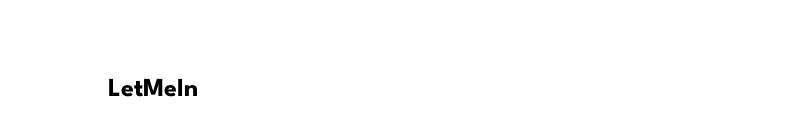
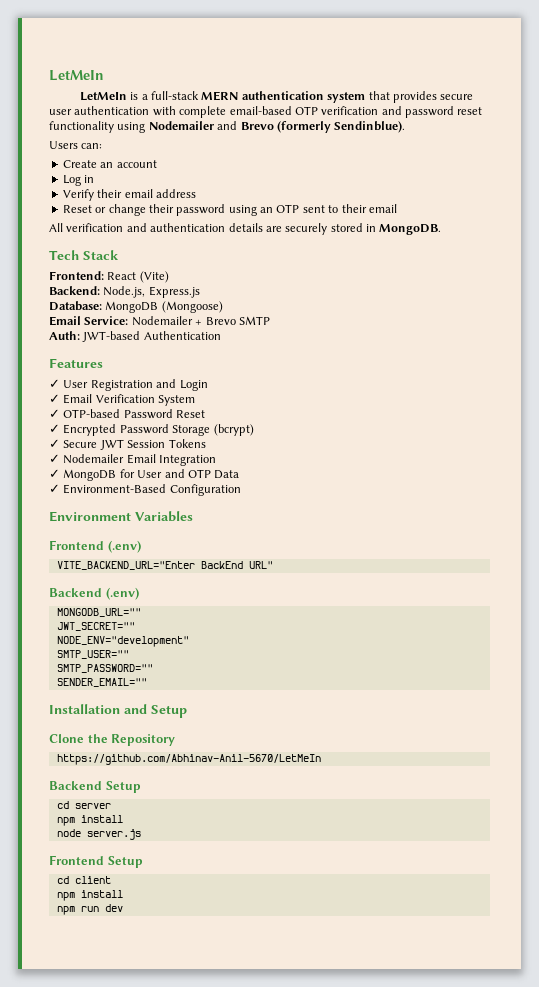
[108,78,198,97] LetMeIn -> [49,70,104,81] [79,91,474,103] [49,106,483,118] [49,121,406,133] [49,141,103,149] [62,160,157,168] [62,175,95,186] [62,189,196,201] [62,204,397,216] [49,223,442,235] [49,250,119,260] [49,271,169,283] [49,286,200,298] [49,301,223,313] [49,316,270,326] [49,331,221,342] [49,358,103,368] [49,379,208,391] [49,394,196,406] [49,409,206,419] [49,424,254,436] [49,439,206,450] [49,454,217,466] [49,469,240,481] [49,484,241,496] [49,511,193,522] [49,540,141,553] [56,561,273,570] [49,587,139,600] [56,608,141,617] [56,622,135,631] [56,636,189,647] [56,650,129,659] [56,664,153,673] [56,678,147,687] [49,704,187,718] [49,734,176,746] [56,754,321,765] [49,781,141,793] [56,801,111,809] [56,815,123,826] [56,829,141,840] [49,855,143,868] [56,876,111,884] [56,890,123,901] [56,904,123,915] LetMeIn // LetMeIn is a full-stack MERN authentication system that provides secure user authentication with complete email-based OTP verification and password reset functionality using Nodemailer and Brevo (formerly Sendinblue). // Users can: // Create an account // Log in // Verify their email address // Reset or change their password using an OTP sent to their email // All verification and authentication details are securely stored in MongoDB. // Tech Stack // Frontend: React (Vite) // Backend: Node.js, Express.js // Database: MongoDB (Mongoose) // Email Service: Nodemailer + Brevo SMTP // Auth: JWT-based Authentication // Features // ✓ User Registration and Login // ✓ Email Verification System // ✓ OTP-based Password Reset // ✓ Encrypted Password Storage (bcrypt) // ✓ Secure JWT Session Tokens // ✓ Nodemailer Email Integration // ✓ MongoDB for User and OTP Data // ✓ Environment-Based Configuration // Environment Variables // Frontend (.env) // VITE_BACKEND_URL="Enter BackEnd URL" // Backend (.env) // MONGODB_URL="" // JWT_SECRET="" // NODE_ENV="development" // SMTP_USER="" // SMTP_PASSWORD="" // SENDER_EMAIL="" // Installation and Setup // Clone the Repository // https://github.com/Abhinav-Anil-5670/LetMeIn // Backend Setup // cd server // npm install // node server.js // Frontend Setup // cd client // npm install // npm run dev

